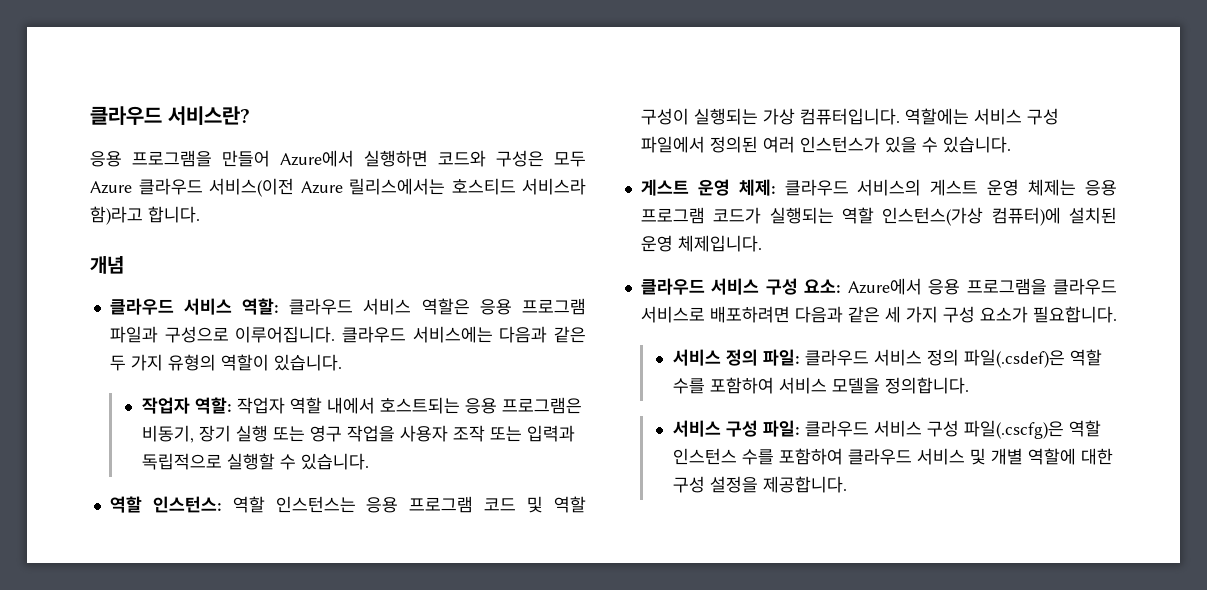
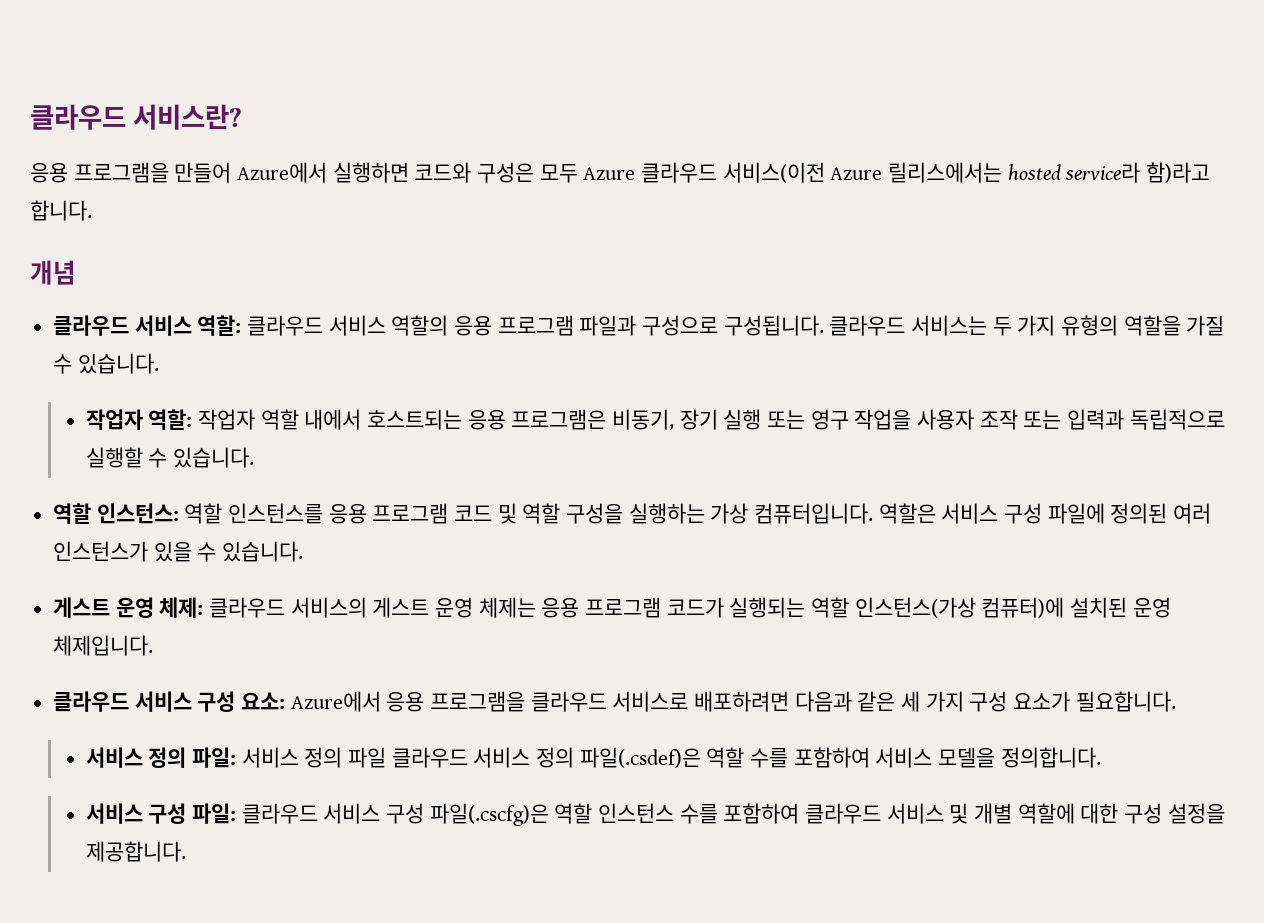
[451,178,586,195] 호스티드 서비스라 -> [1007,162,1141,183] hosted service라
[421,298,470,315] 역할은 -> [391,315,449,336] 역할의
[235,326,586,343] [109,354,269,371] 이루어집니다. 클라우드 서비스에는 다음과 같은 두 가지 유형의 역할이 -> [723,315,1225,336] [53,354,73,374] 구성됩니다. 클라우드 서비스는 두 가지 유형의 역할을 가질 수
[275,496,356,513] 인스턴스는 -> [228,503,324,524] 인스턴스를
[640,108,758,125] 구성이 실행되는 -> [566,503,705,524] 구성을 실행하는
[904,108,1059,125] [640,136,705,153] 역할에는 서비스 구성 파일에서 -> [878,503,1105,524] 역할은 서비스 구성 파일에
(800, 357) none -> [241,747,387,768] 서비스 정의 파일

